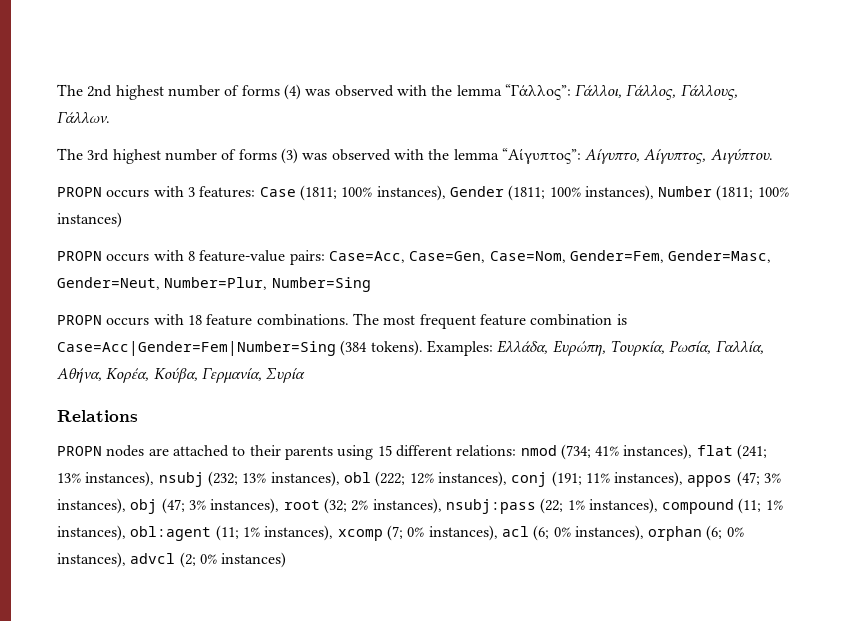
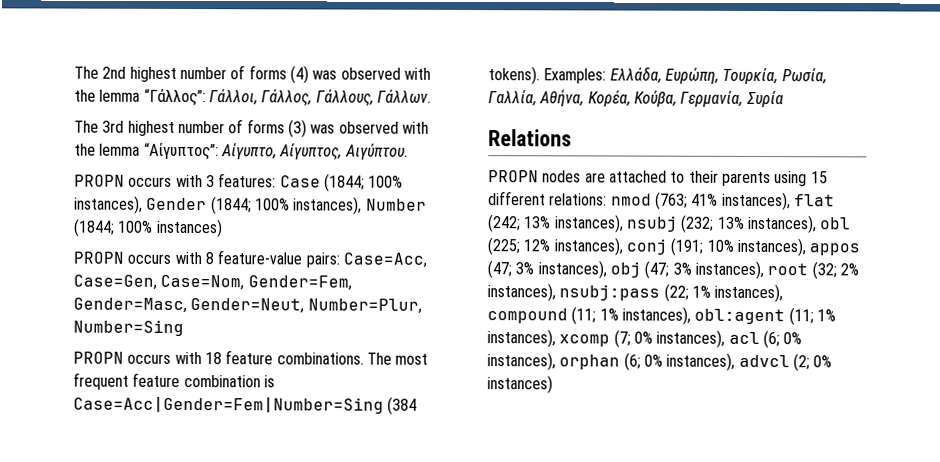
[299,185,337,201] (1811; -> [323,173,365,192] (1844;
[508,185,546,201] (1811; -> [210,196,252,215] (1844;
[716,185,754,201] (1811; -> [73,218,115,237] (1844;
[560,444,591,460] (734; -> [654,191,688,210] (763;
[737,444,768,460] (241; -> [487,214,521,233] (242;
[375,471,406,487] (222; -> [487,237,520,256] (225;
[585,473,610,483] 11% -> [706,239,734,252] 10%

